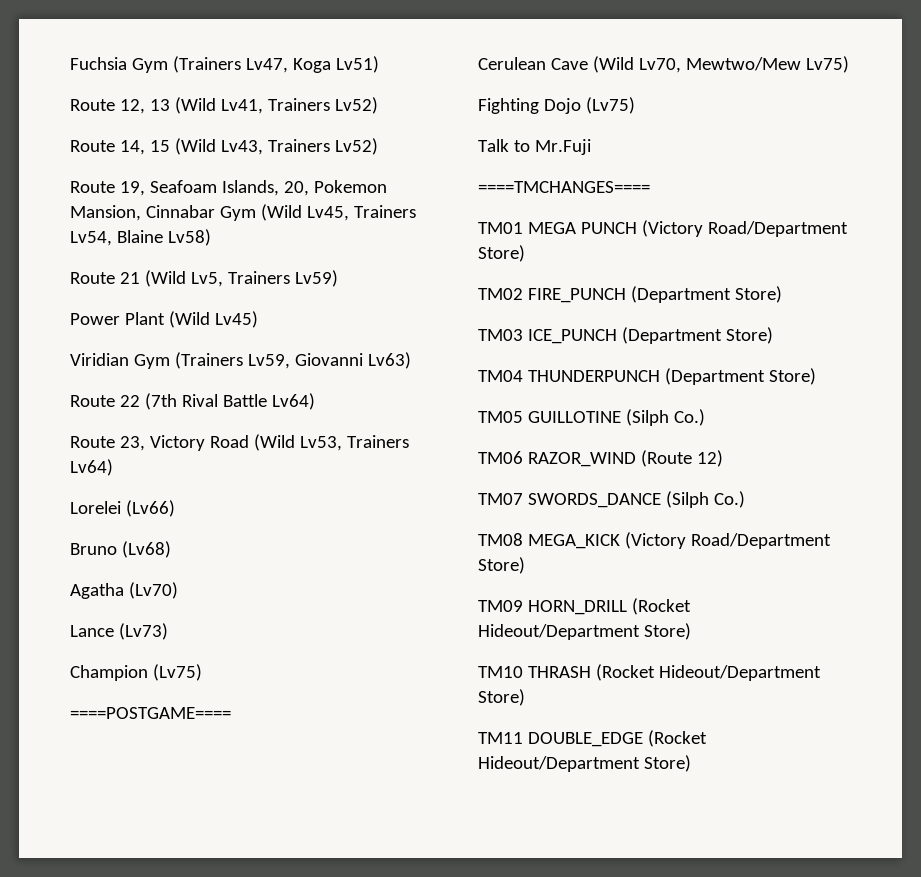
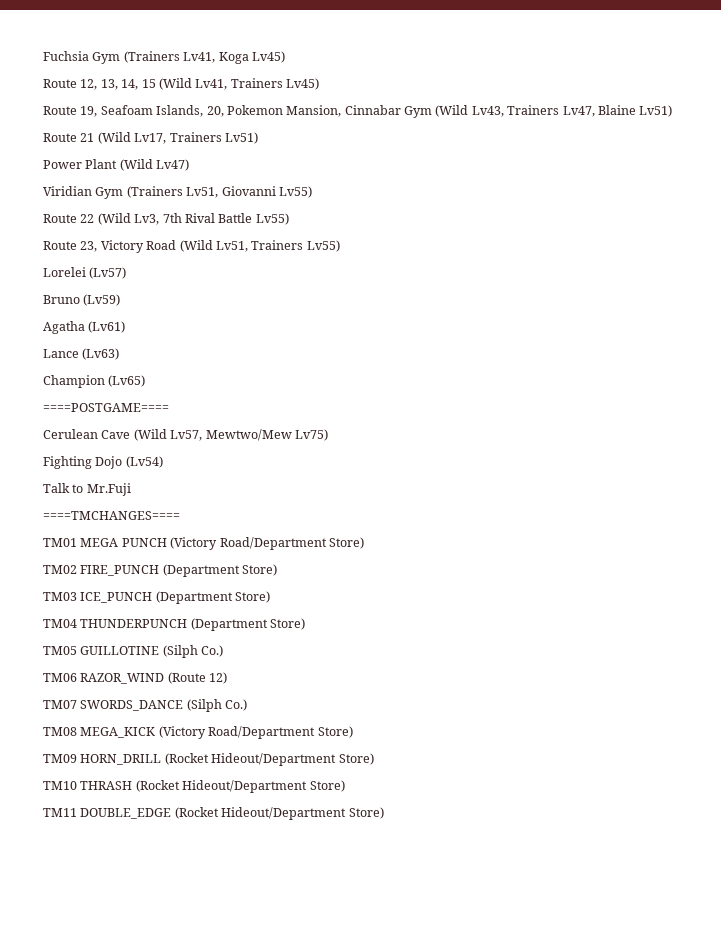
[245,56,379,73] Lv47, Koga Lv51) -> [183,51,285,64] Lv41, Koga Lv45)
[149,97,378,114] [70,138,378,155] 13 (Wild Lv41, Trainers Lv52) // Route 14, 15 (Wild Lv43, Trainers Lv52) -> [100,78,319,90] 13, 14, 15 (Wild Lv41, Trainers Lv45)
[306,205,416,221] [70,229,211,246] Lv45, Trainers Lv54, Blaine Lv58) -> [471,105,673,117] Lv43, Trainers Lv47, Blaine Lv51)
[190,270,338,287] Lv5, Trainers Lv59) -> [134,132,258,144] Lv17, Trainers Lv51)
[214,311,258,328] Lv45) -> [156,159,190,171] Lv47)
[247,352,411,369] Lv59, Giovanni Lv63) -> [186,186,312,198] Lv51, Giovanni Lv55)
[144,393,177,410] (7th -> [97,213,182,225] (Wild Lv3, 7th
[271,393,315,410] Lv64) -> [255,213,289,225] Lv55)
[299,435,409,451] [70,459,113,476] Lv53, Trainers Lv64) -> [215,240,340,252] Lv51, Trainers Lv55)
[125,500,175,517] (Lv66) -> [89,267,127,279] (Lv57)
[121,541,171,558] (Lv68) -> [83,294,121,306] (Lv59)
[128,582,178,599] (Lv70) -> [88,321,126,333] (Lv61)
[118,623,168,640] (Lv73) -> [82,348,120,360] (Lv63)
[152,664,202,681] (Lv75) -> [108,375,146,387] (Lv65)
[638,58,681,73] Lv70, -> [170,430,203,441] Lv57,
[585,97,635,114] (Lv75) -> [125,456,163,468] (Lv54)

